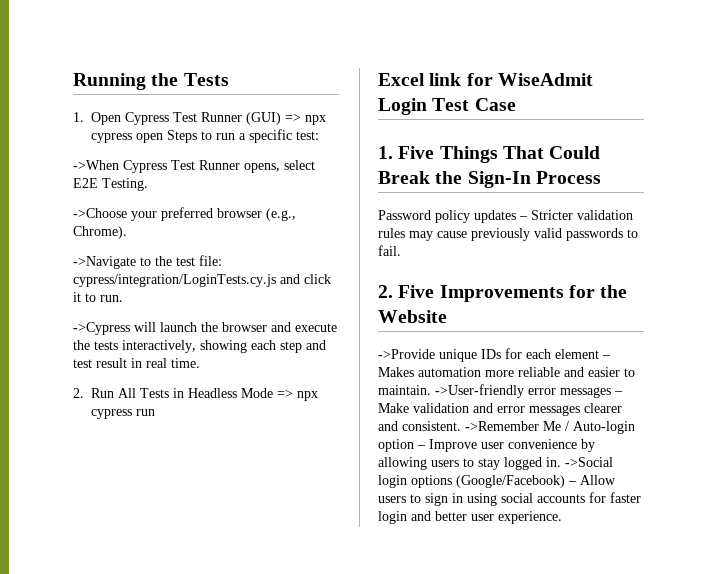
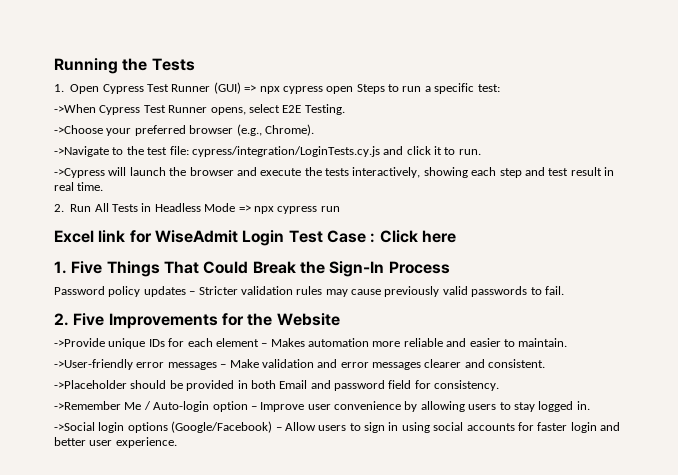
(516, 104) none -> [370,230,456,243] : Click here
(431, 390) none -> (568, 342) //
(461, 426) none -> [54,380,500,391] // ->Placeholder should be provided in both Email and password field for consistency. //
(561, 462) none -> (590, 405) //

